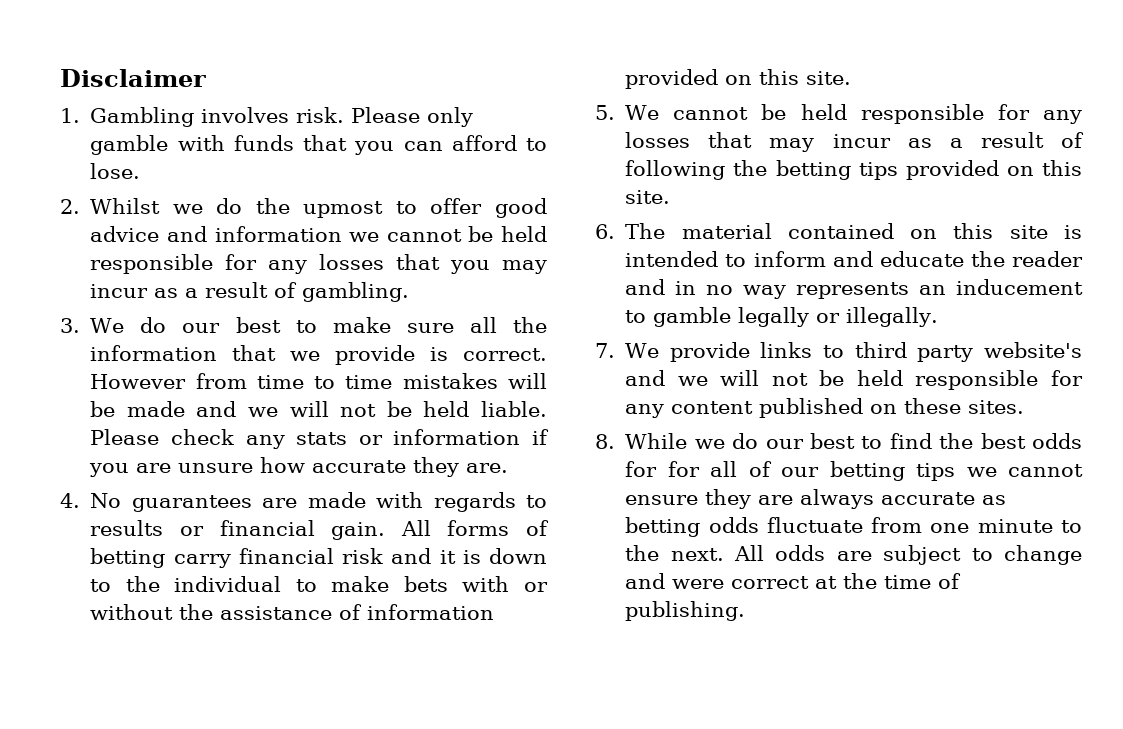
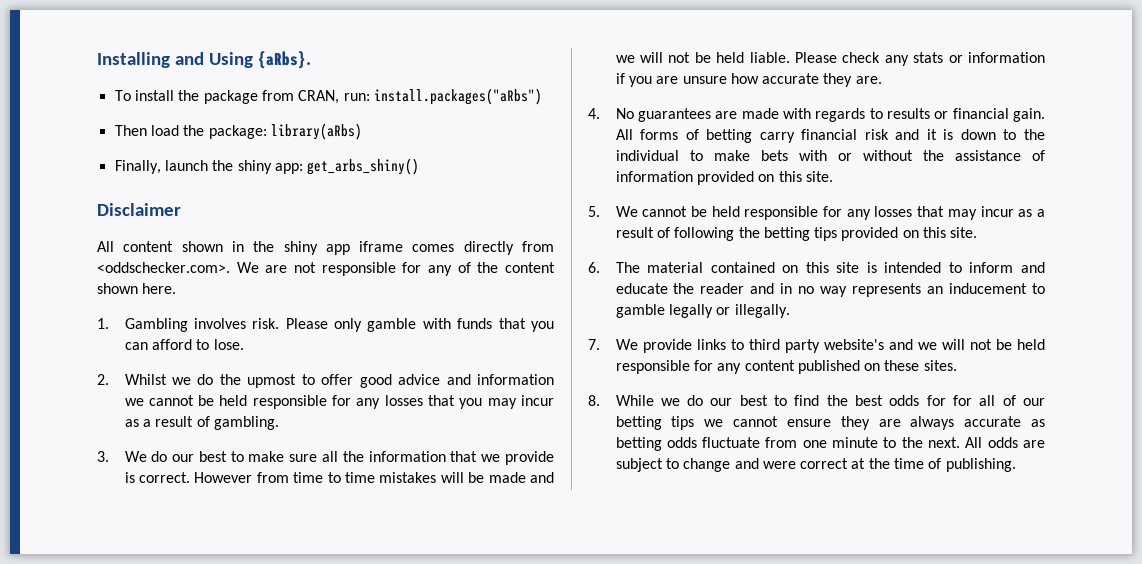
[60,69,206,87] Disclaimer -> [97,51,311,69] [114,88,542,105] [114,123,362,140] [114,158,420,175] [97,203,181,216] [97,241,554,255] [97,262,555,276] [97,283,177,294] Installing and Using {aRbs}. // To install the package from CRAN, run: install.packages("aRbs") // Then load the package: library(aRbs) // Finally, launch the shiny app: get_arbs_shiny() // Disclaimer // All content shown in the shiny app iframe comes directly from <oddschecker.com>. We are not responsible for any of the content shown here.

